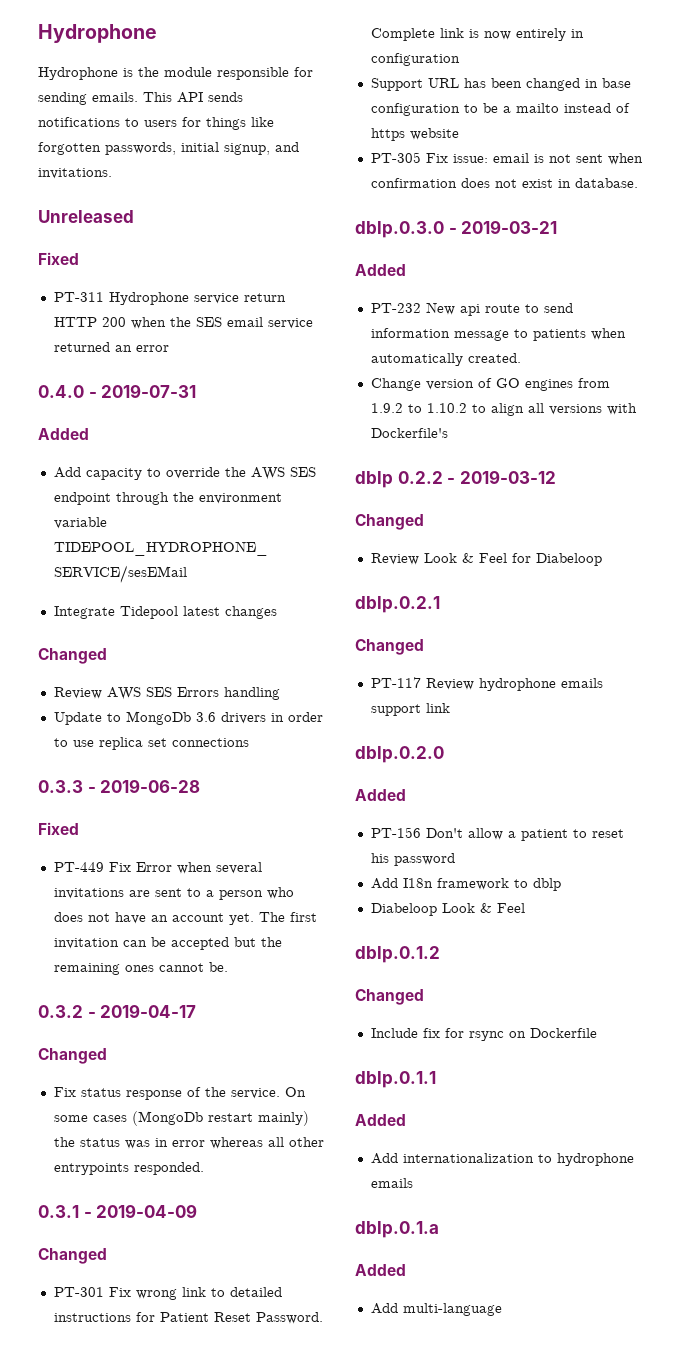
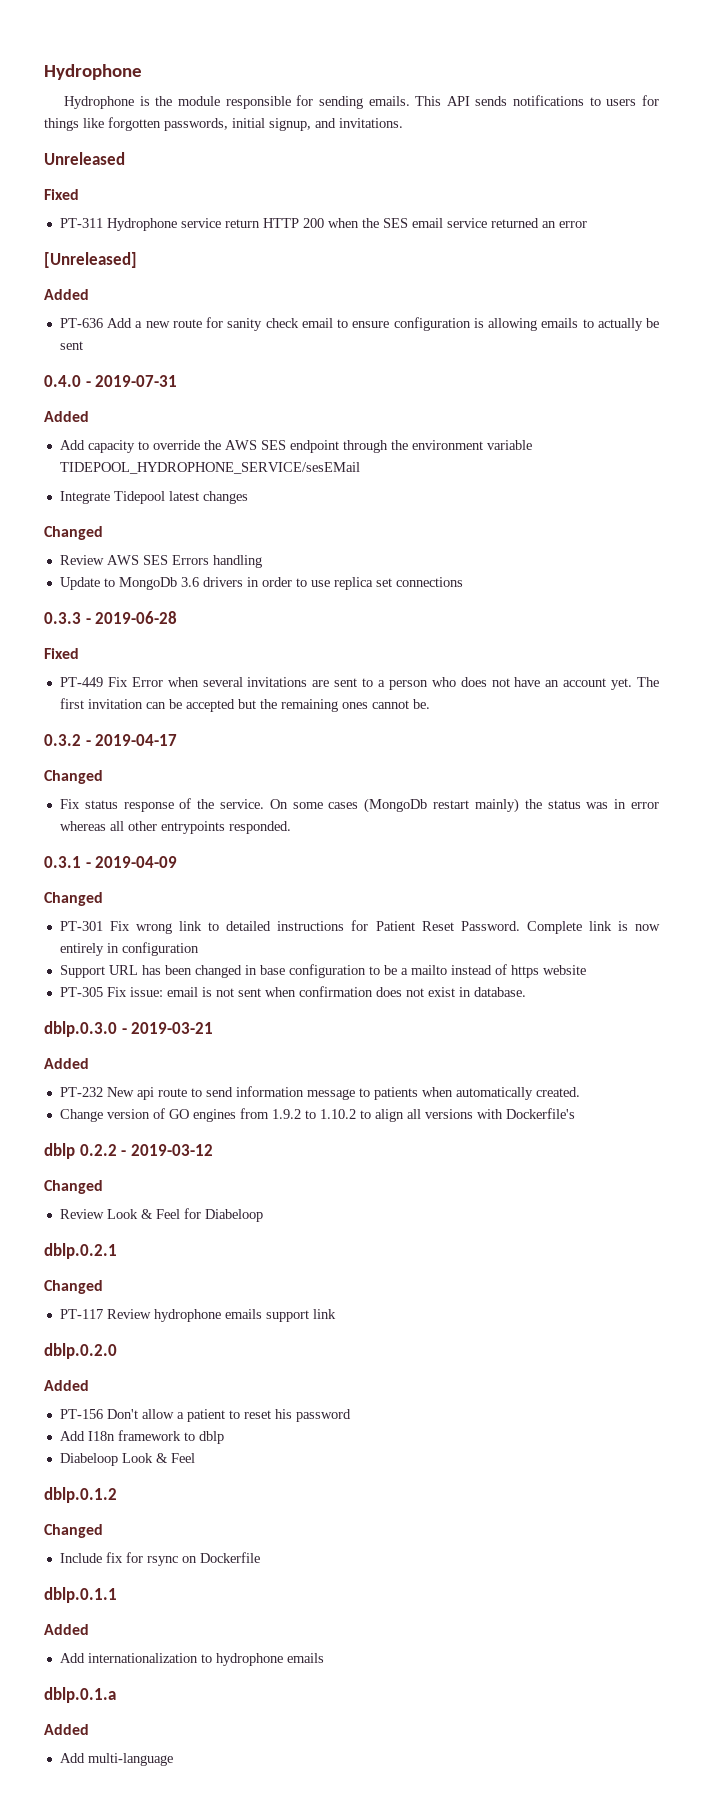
(169, 348) none -> [44,252,137,268] [44,289,89,300] [59,317,660,331] [59,341,83,350] // [Unreleased] // Added // PT-636 Add a new route for sanity check email to ensure configuration is allowing emails to actually be sent

